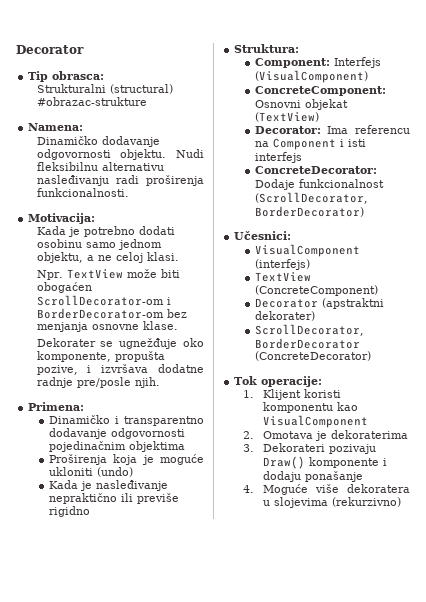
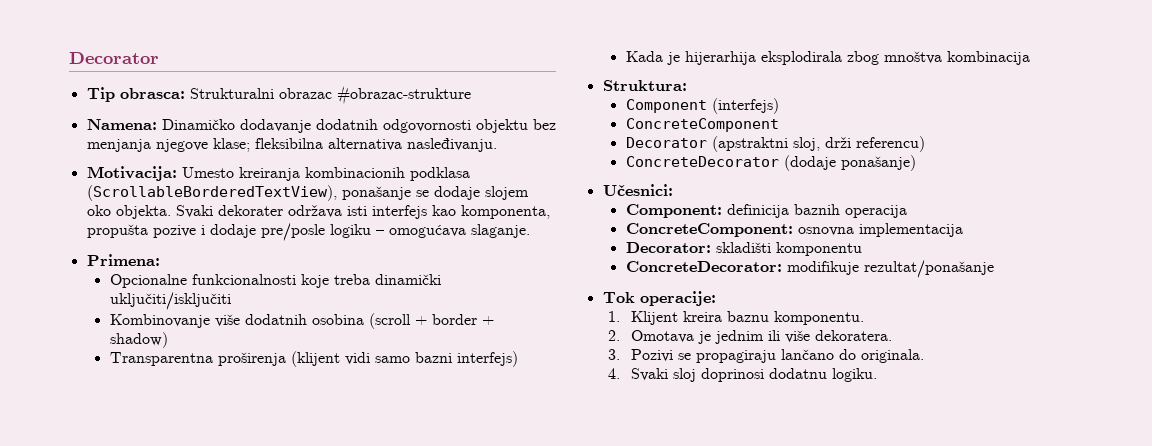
[36,84,173,94] // Strukturalni (structural) -> [189,88,332,99] Strukturalni obrazac
(84, 127) // -> (157, 124) none
[36,149,204,160] [36,162,164,171] [36,175,204,186] [36,188,129,197] [28,213,96,224] [36,226,175,237] [36,239,162,250] [36,252,179,263] [36,269,180,280] [36,282,92,293] [36,295,171,306] [36,308,187,319] [36,321,178,332] [36,338,204,349] [36,351,165,362] [36,364,204,375] [36,377,160,388] [28,402,85,411] [48,415,204,426] [48,428,185,439] [48,441,185,452] [48,454,205,465] [48,467,133,477] [48,480,168,491] [48,493,179,504] [48,506,90,517] [234,44,300,53] [254,57,381,68] [254,70,368,83] [254,86,386,96] [254,99,348,110] [254,112,319,122] [254,125,410,134] [254,138,366,150] [254,152,302,163] [254,166,377,174] [254,179,384,190] [254,192,368,204] [254,206,364,217] [234,231,292,240] [254,244,360,257] [254,259,310,270] [254,272,311,282] [254,285,378,296] [254,298,384,309] [254,311,315,321] [254,324,364,336] [254,338,360,349] [254,351,371,361] odgovornosti objektu. Nudi fleksibilnu alternativu nasleđivanju radi proširenja funkcionalnosti. // Motivacija: // Kada je potrebno dodati osobinu samo jednom objektu, a ne celoj klasi. // Npr. TextView može biti obogaćen ScrollDecorator-om i BorderDecorator-om bez menjanja osnovne klase. // Dekorater se ugnežđuje oko komponente, propušta pozive, i izvršava dodatne radnje pre/posle njih. // Primena: // Dinamičko i transparentno dodavanje odgovornosti pojedinačnim objektima // Proširenja koja je moguće ukloniti (undo) // Kada je nasleđivanje nepraktično ili previše rigidno // Struktura: // Component: Interfejs (VisualComponent) // ConcreteComponent: Osnovni objekat (TextView) // Decorator: Ima referencu na Component i isti interfejs // ConcreteDecorator: Dodaje funkcionalnost (ScrollDecorator, BorderDecorator) // Učesnici: // VisualComponent (interfejs) // TextView (ConcreteComponent) // Decorator (apstraktni dekorater) // ScrollDecorator, BorderDecorator (ConcreteDecorator) -> [315,119,556,133] [86,138,497,152] [86,166,470,181] [86,185,529,201] [86,205,550,219] [86,223,530,241] [86,254,160,266] [109,274,441,288] [109,292,231,310] [109,313,494,329] [109,332,168,348] [109,351,518,367] [625,51,1030,65] [602,80,687,91] [625,98,779,114] [625,118,779,132] [625,136,925,152] [625,155,916,171] [602,184,673,196] [625,204,907,218] [625,223,963,237] [625,242,862,256] [625,260,994,278] dodatnih odgovornosti objektu bez menjanja njegove klase; fleksibilna alternativa nasleđivanju. // Motivacija: Umesto kreiranja kombinacionih podklasa (ScrollableBorderedTextView), ponašanje se dodaje slojem oko objekta. Svaki dekorater održava isti interfejs kao komponenta, propušta pozive i dodaje pre/posle logiku – omogućava slaganje. // Primena: // Opcionalne funkcionalnosti koje treba dinamički uključiti/isključiti // Kombinovanje više dodatnih osobina (scroll + border + shadow) // Transparentna proširenja (klijent vidi samo bazni interfejs) // Kada je hijerarhija eksplodirala zbog mnoštva kombinacija // Struktura: // Component (interfejs) // ConcreteComponent // Decorator (apstraktni sloj, drži referencu) // ConcreteDecorator (dodaje ponašanje) // Učesnici: // Component: definicija baznih operacija // ConcreteComponent: osnovna implementacija // Decorator: skladišti komponentu // ConcreteDecorator: modifikuje rezultat/ponašanje
[304,389,342,398] [263,402,359,413] [263,415,369,428] koristi komponentu kao VisualComponent -> [682,311,864,325] kreira baznu komponentu.
[331,430,409,439] [242,443,377,454] [263,456,388,469] [263,471,364,482] [242,484,410,495] [263,497,402,508] dekoraterima // 3. Dekorateri pozivaju Draw() komponente i dodaju ponašanje // 4. Moguće više dekoratera u slojevima (rekurzivno) -> [714,330,892,344] [607,349,924,363] [607,368,877,382] jednim ili više dekoratera. // 3. Pozivi se propagiraju lančano do originala. // 4. Svaki sloj doprinosi dodatnu logiku.

